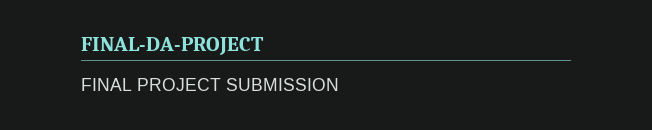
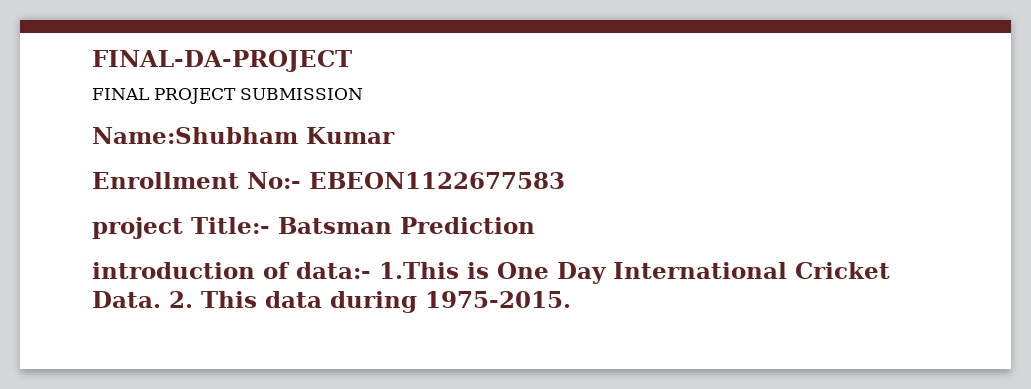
(339, 84) none -> [92,127,395,144] [92,172,565,189] [92,217,535,239] [92,262,890,284] [92,291,571,313] // Name:Shubham Kumar // Enrollment No:- EBEON1122677583 // project Title:- Batsman Prediction // introduction of data:- 1.This is One Day International Cricket Data. 2. This data during 1975-2015.

